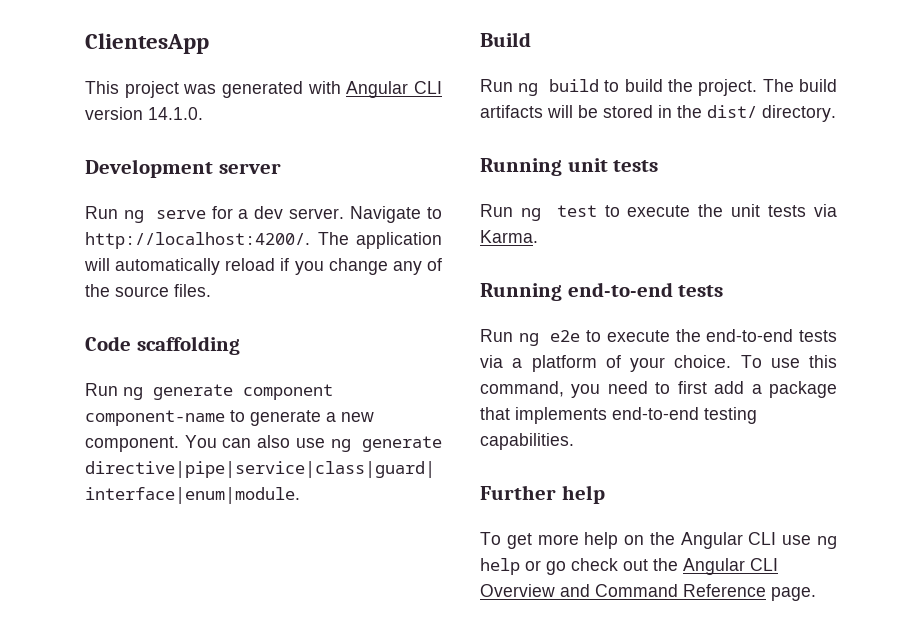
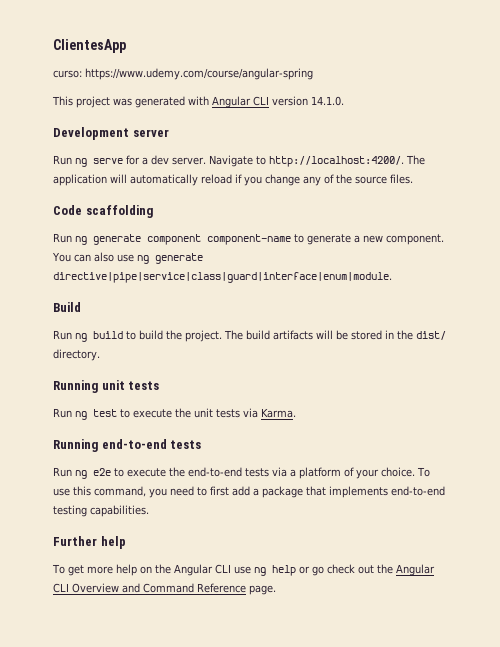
(209, 43) none -> [53,68,313,80] // curso: https://www.udemy.com/course/angular-spring

